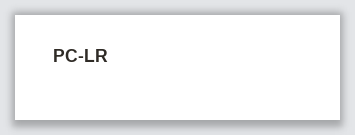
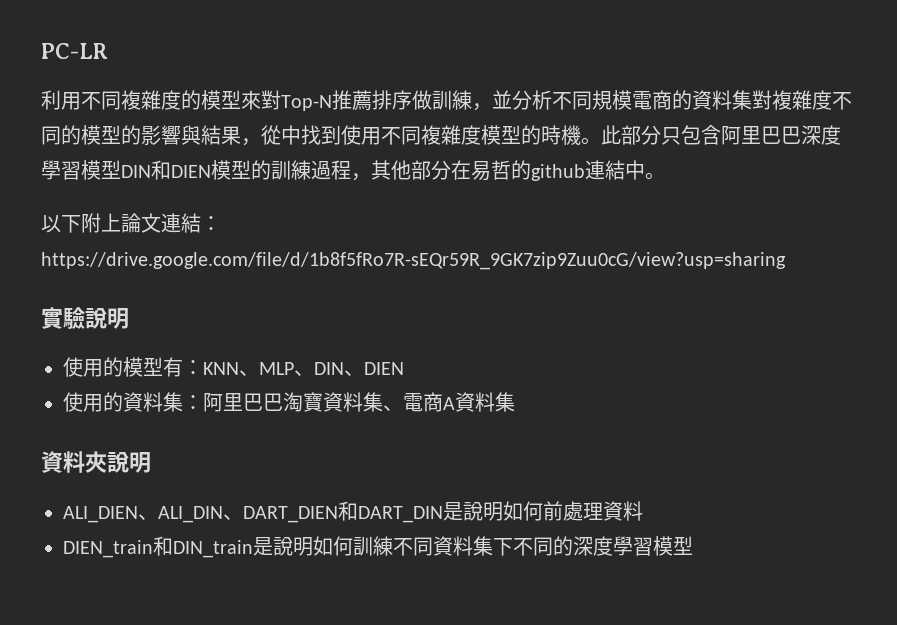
(108, 55) none -> [41,90,852,111] [41,125,841,146] [41,160,665,181] [41,213,221,233] [41,252,786,270] [41,307,129,329] [63,357,404,377] [63,392,515,412] [41,451,151,473] [63,501,643,523] [63,536,693,558] // 利用不同複雜度的模型來對Top-N推薦排序做訓練，並分析不同規模電商的資料集對複雜度不同的模型的影響與結果，從中找到使用不同複雜度模型的時機。此部分只包含阿里巴巴深度學習模型DIN和DIEN模型的訓練過程，其他部分在易哲的github連結中。 // 以下附上論文連結：https://drive.google.com/file/d/1b8f5fRo7R-sEQr59R_9GK7zip9Zuu0cG/view?usp=sharing // 實驗說明 // 使用的模型有：KNN、MLP、DIN、DIEN // 使用的資料集：阿里巴巴淘寶資料集、電商A資料集 // 資料夾說明 // ALI_DIEN、ALI_DIN、DART_DIEN和DART_DIN是說明如何前處理資料 // DIEN_train和DIN_train是說明如何訓練不同資料集下不同的深度學習模型

